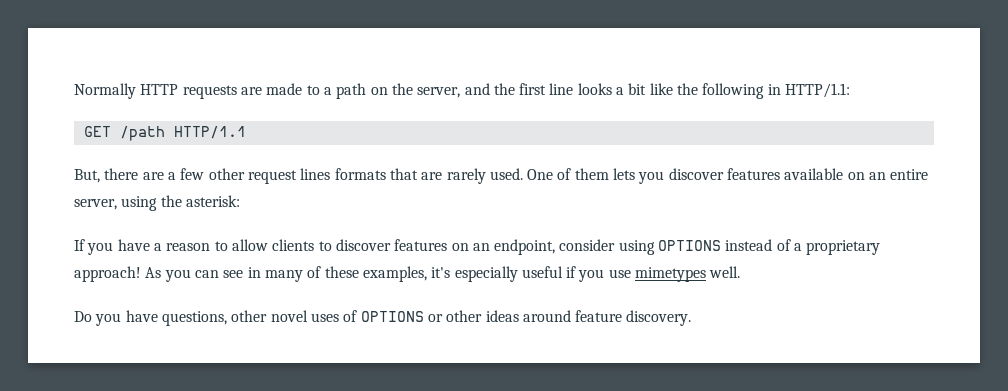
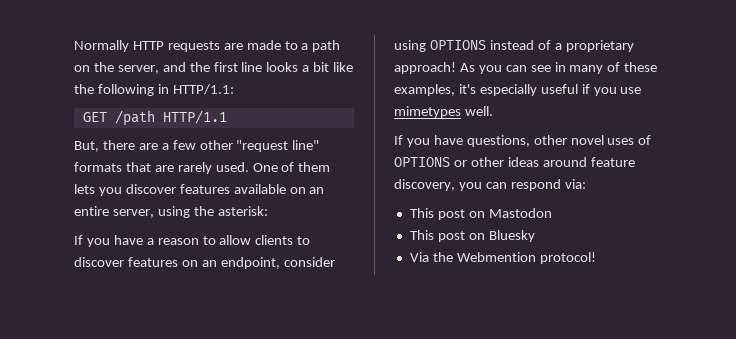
[247,168,331,184] request lines -> [236,140,320,152] "request line"
[74,311,92,322] Do -> [394,135,403,145] If
[626,310,692,326] discovery. -> [394,179,586,191] [409,208,552,220] [409,230,535,242] [409,252,596,264] discovery, you can respond via: // This post on Mastodon // This post on Bluesky // Via the Webmention protocol!

